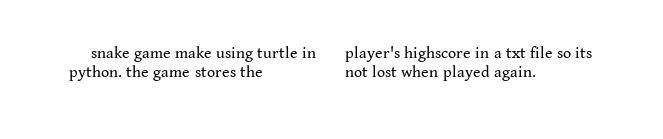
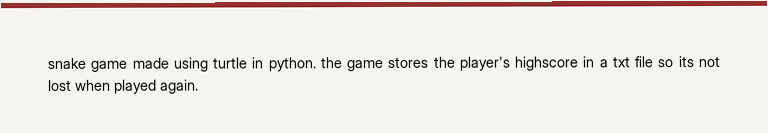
[174,46,212,58] make -> [131,57,170,69] made

